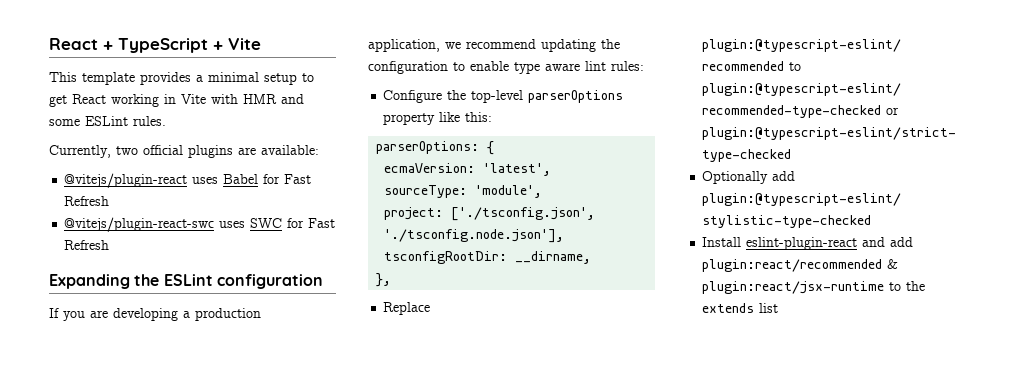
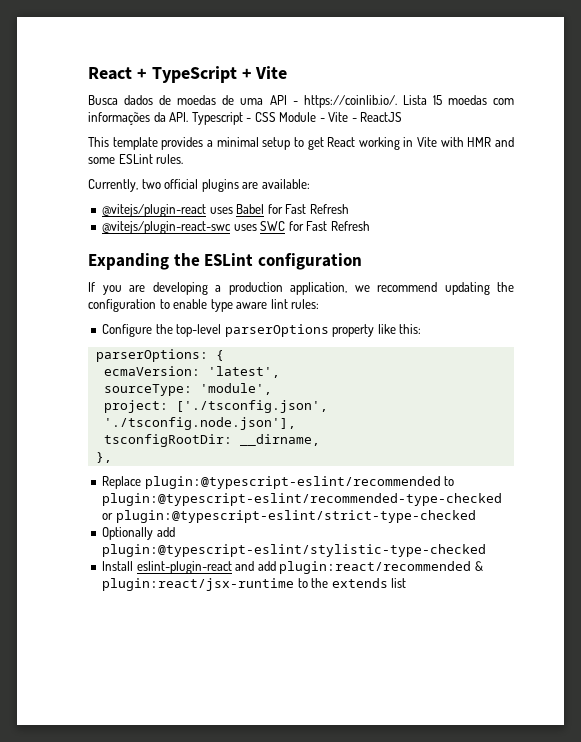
(261, 44) none -> [88,95,514,108] [88,112,403,125] // Busca dados de moedas de uma API - https://coinlib.io/. Lista 15 moedas com informações da API. Typescript - CSS Module - Vite - ReactJS

